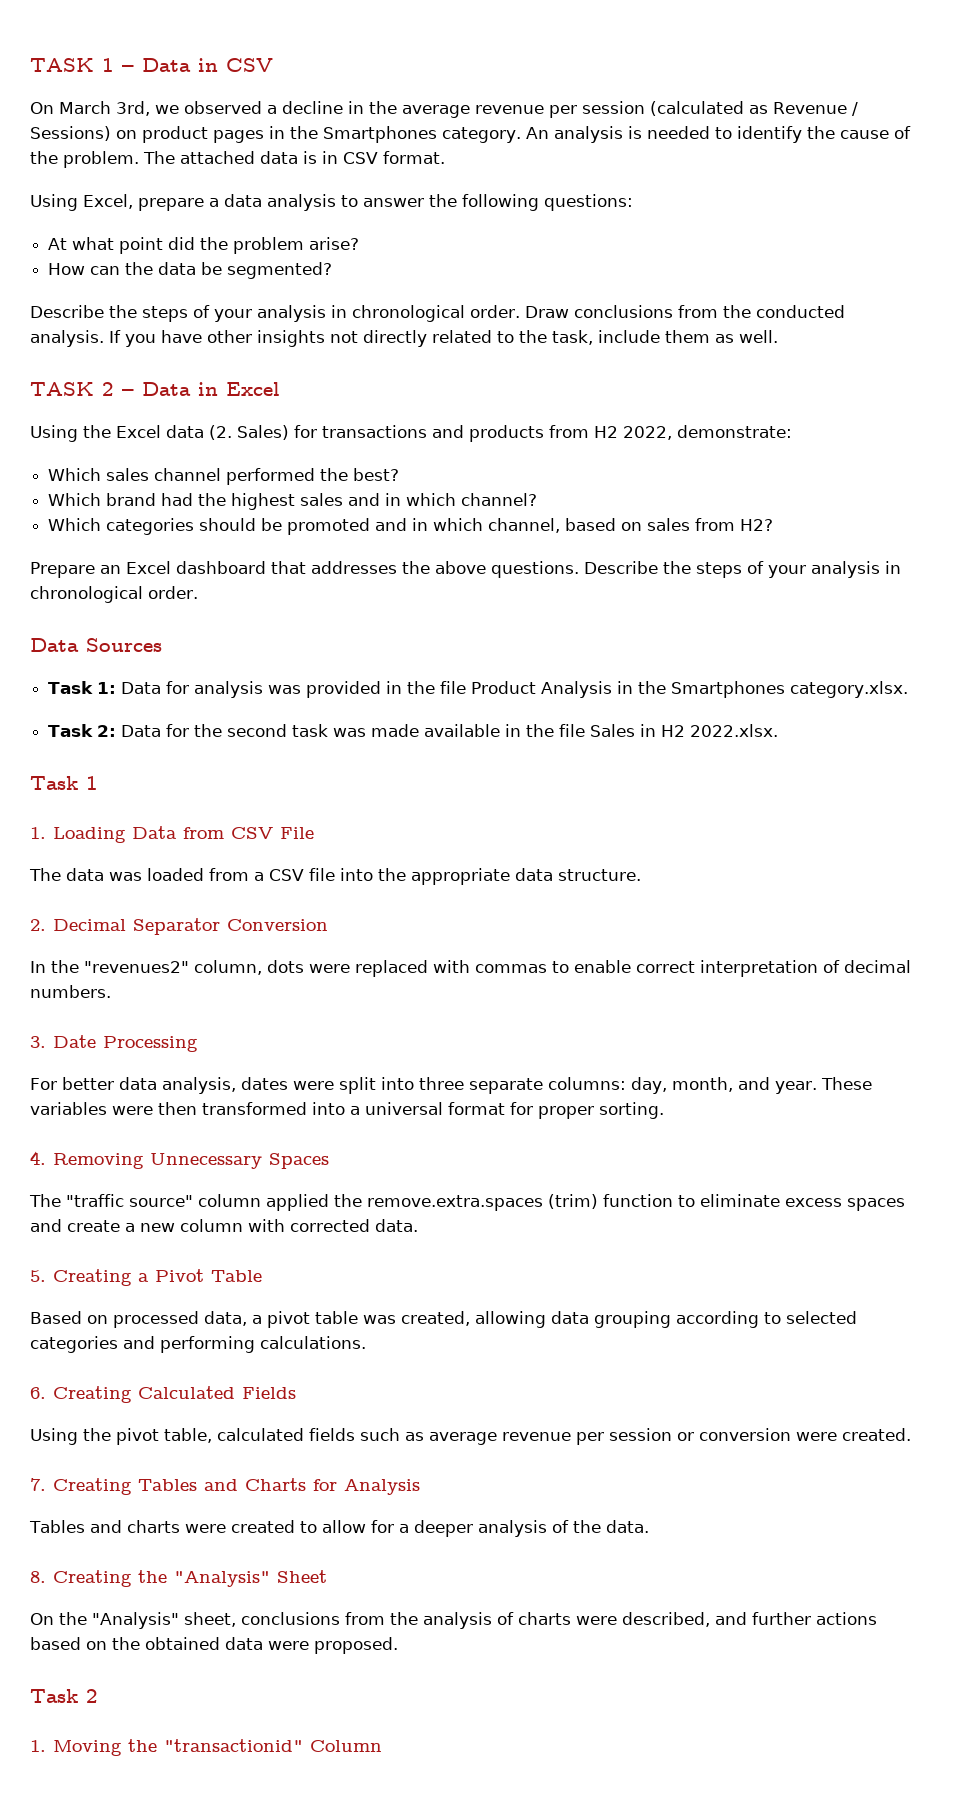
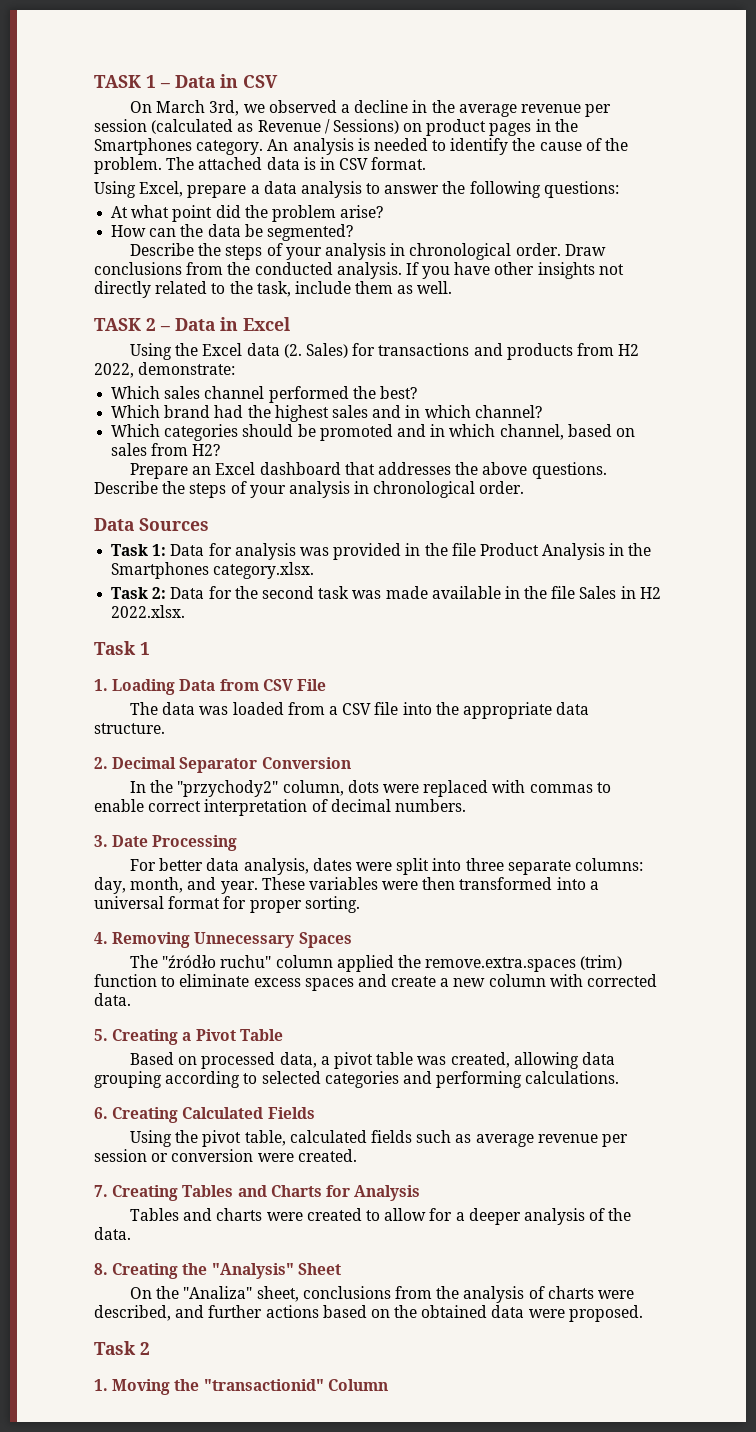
[84,961,189,973] "revenues2" -> [177,780,279,797] "przychody2"
[66,1194,193,1207] "traffic source" -> [162,955,272,968] "źródło ruchu"
[92,1612,179,1629] "Analysis" -> [183,1286,253,1299] "Analiza"

